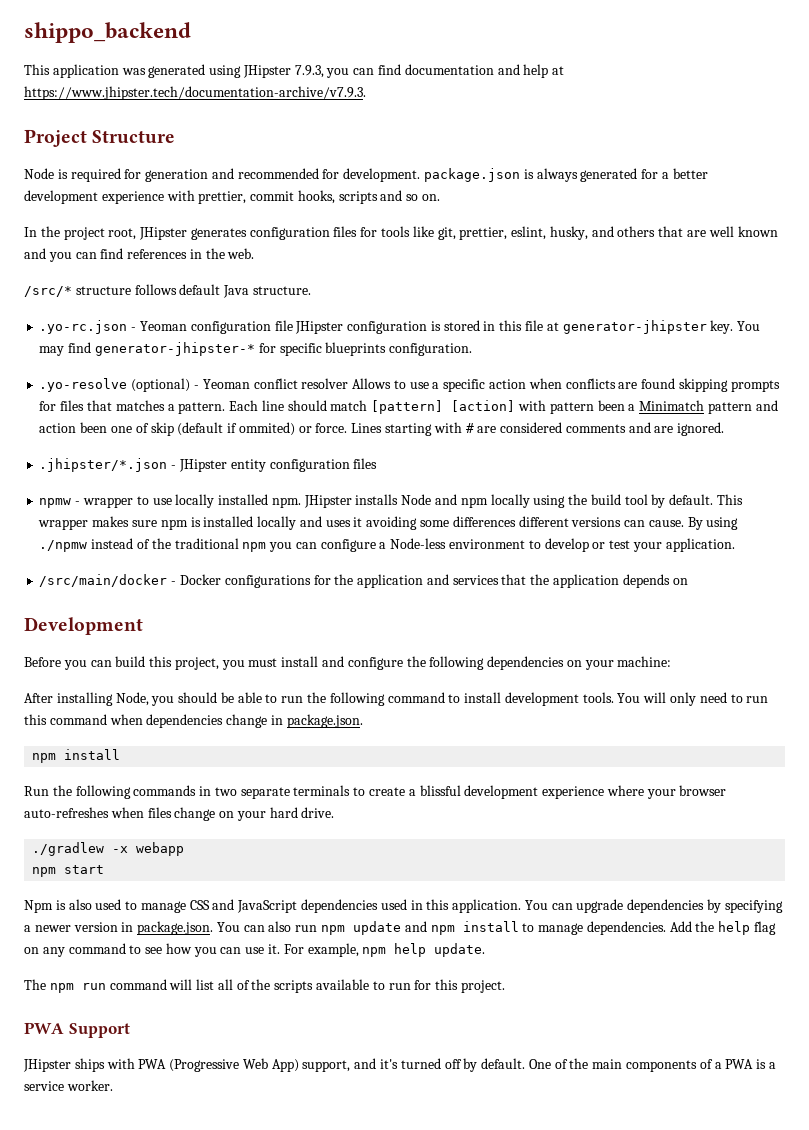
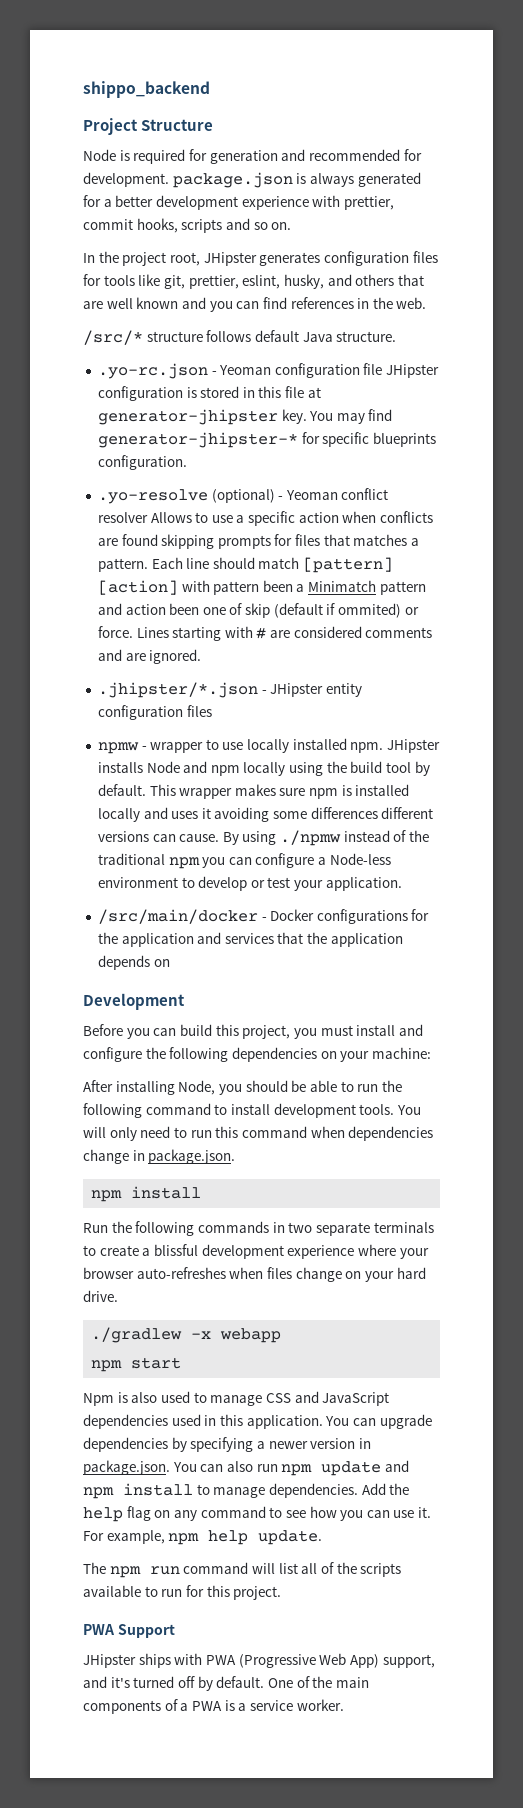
[24,64,565,78] [24,86,366,100] // This application was generated using JHipster 7.9.3, you can find documentation and help at https://www.jhipster.tech/documentation-archive/v7.9.3. -> (210, 89) none

